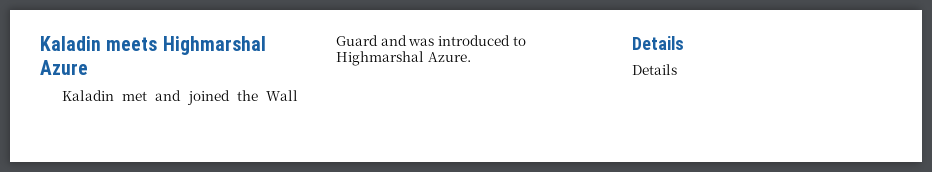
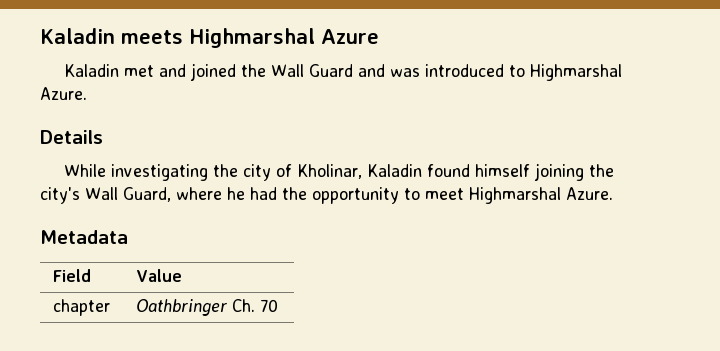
[632,64,677,75] Details -> [64,163,615,181] [40,187,613,204] [40,230,128,244] [52,269,91,282] [135,269,182,282] [52,299,110,316] [135,299,278,316] While investigating the city of Kholinar, Kaladin found himself joining the city's Wall Guard, where he had the opportunity to meet Highmarshal Azure. // Metadata // Field | Value // chapter | Oathbringer Ch. 70

